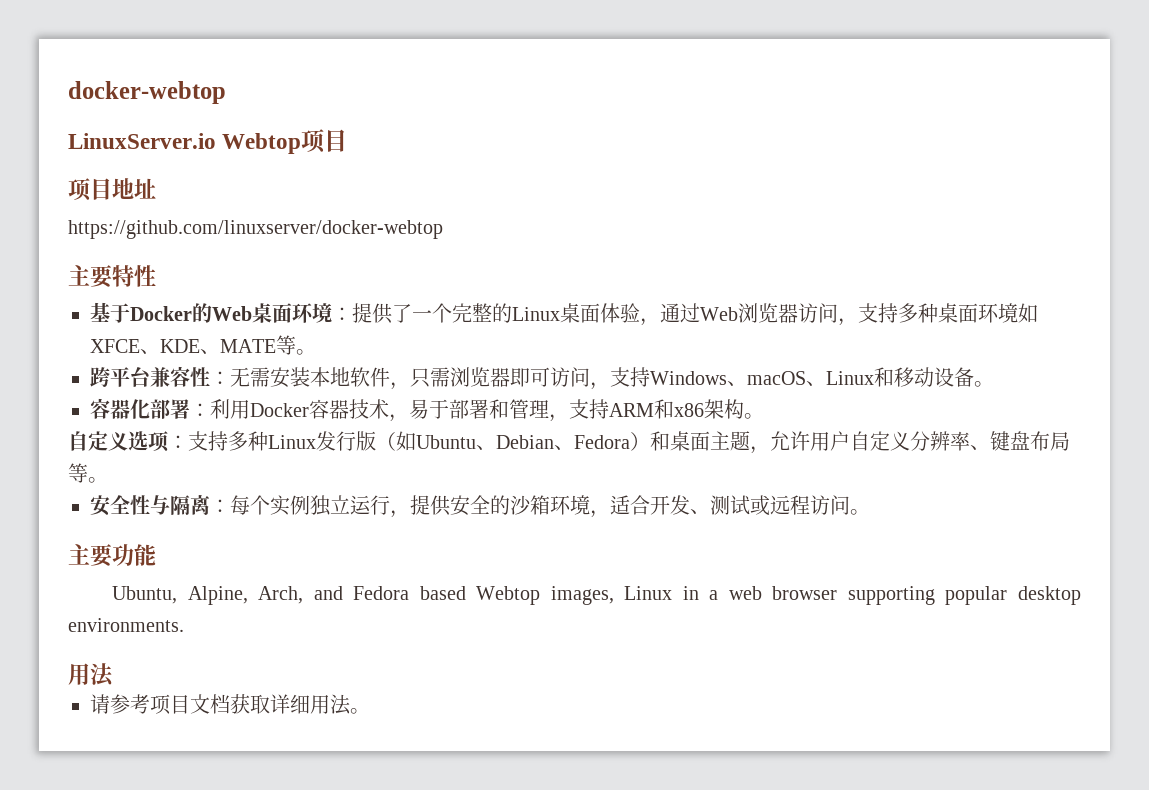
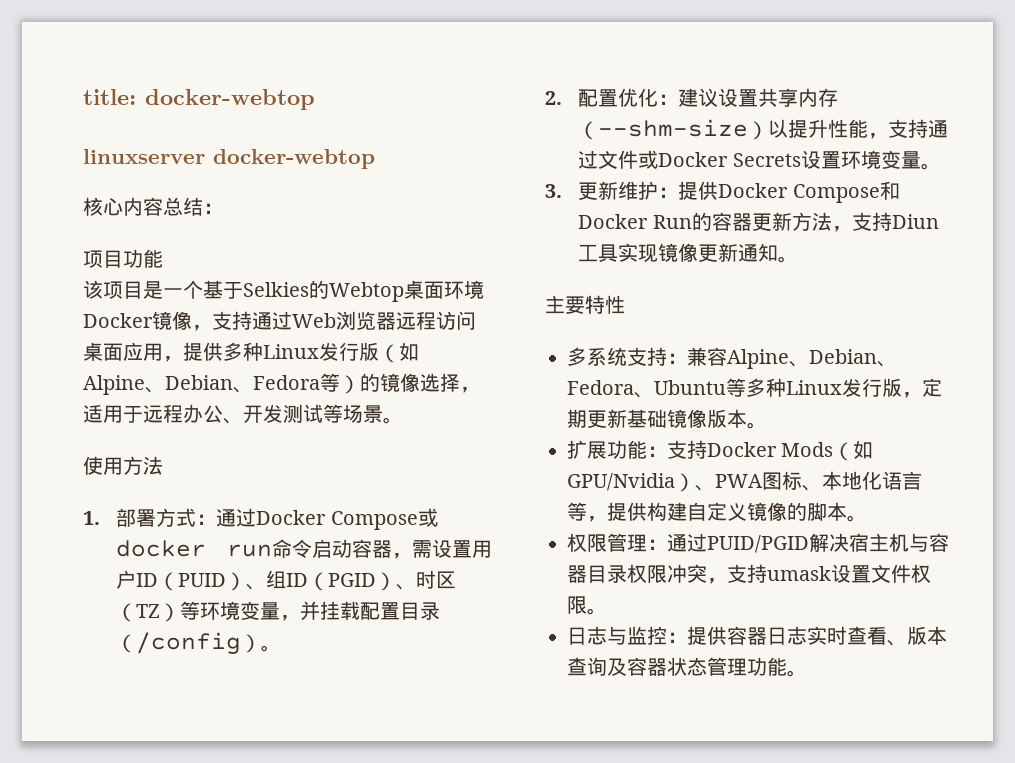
[68,81,226,104] [68,129,348,154] [68,178,156,201] [68,220,443,239] [68,265,156,288] [90,302,1038,326] [90,335,316,355] [90,366,994,390] [90,398,764,422] [68,431,228,452] docker-webtop // LinuxServer.io Webtop项目 // 项目地址 // https://github.com/linuxserver/docker-webtop // 主要特性 // 基于Docker的Web桌面环境：提供了一个完整的Linux桌面体验，通过Web浏览器访问，支持多种桌面环境如XFCE、KDE、MATE等。 // 跨平台兼容性：无需安装本地软件，只需浏览器即可访问，支持Windows、macOS、Linux和移动设备。 // 容器化部署：利用Docker容器技术，易于部署和管理，支持ARM和x86架构。 // 自定义选项：支持 -> [83,89,315,110] [83,149,375,169] [83,197,223,216] [83,249,163,268] [83,280,484,302] [83,311,476,331] [83,342,223,362] title: docker-webtop // linuxserver docker-webtop // 核心内容总结： // 项目功能 // 该项目是一个基于Selkies的Webtop桌面环境Docker镜像，支持通过Web浏览器远程访问桌面应用，提供
[416,431,1070,454] [68,463,108,483] [90,495,870,518] [68,544,156,567] [112,586,1082,605] [68,618,184,632] [68,663,114,687] [90,694,351,715] Ubuntu、Debian、Fedora）和桌面主题，允许用户自定义分辨率、键盘布局等。 // 安全性与隔离：每个实例独立运行，提供安全的沙箱环境，适合开发、测试或远程访问。 // 主要功能 // Ubuntu, Alpine, Arch, and Fedora based Webtop images, Linux in a web browser supporting popular desktop environments. // 用法 // 请参考项目文档获取详细用法 -> [83,373,480,395] [83,404,403,424] [83,456,163,475] [83,508,438,530] [116,539,492,559] [116,570,457,591] [116,601,441,622] [116,632,282,654] [545,88,839,107] [578,119,949,140] [578,150,941,170] [545,181,900,203] [578,212,939,232] [578,243,799,263] [545,295,625,314] [567,347,897,369] [567,378,942,398] [567,409,767,429] [567,440,874,461] [567,471,922,492] [567,502,867,522] [567,533,949,553] [567,564,931,584] [567,596,607,615] [567,626,947,646] [567,657,787,676] Alpine、Debian、Fedora等）的镜像选择，适用于远程办公、开发测试等场景。 // 使用方法 // 1.部署方式：通过Docker Compose或docker run命令启动容器，需设置用户ID（PUID）、组ID（PGID）、时区（TZ）等环境变量，并挂载配置目录（/config）。 // 2.配置优化：建议设置共享内存（--shm-size）以提升性能，支持通过文件或Docker Secrets设置环境变量。 // 3.更新维护：提供Docker Compose和Docker Run的容器更新方法，支持Diun工具实现镜像更新通知。 // 主要特性 // 多系统支持：兼容Alpine、Debian、Fedora、Ubuntu等多种Linux发行版，定期更新基础镜像版本。 // 扩展功能：支持Docker Mods（如GPU/Nvidia）、PWA图标、本地化语言等，提供构建自定义镜像的脚本。 // 权限管理：通过PUID/PGID解决宿主机与容器目录权限冲突，支持umask设置文件权限。 // 日志与监控：提供容器日志实时查看、版本查询及容器状态管理功能

